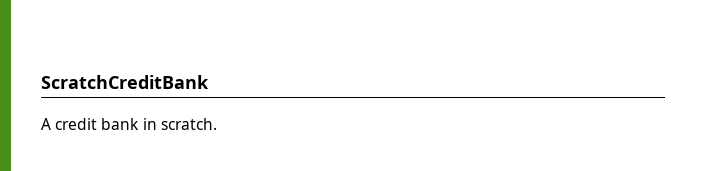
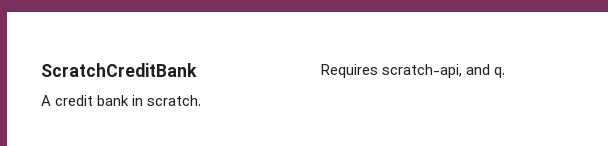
(217, 124) none -> [321,64,506,78] // Requires scratch-api, and q.

